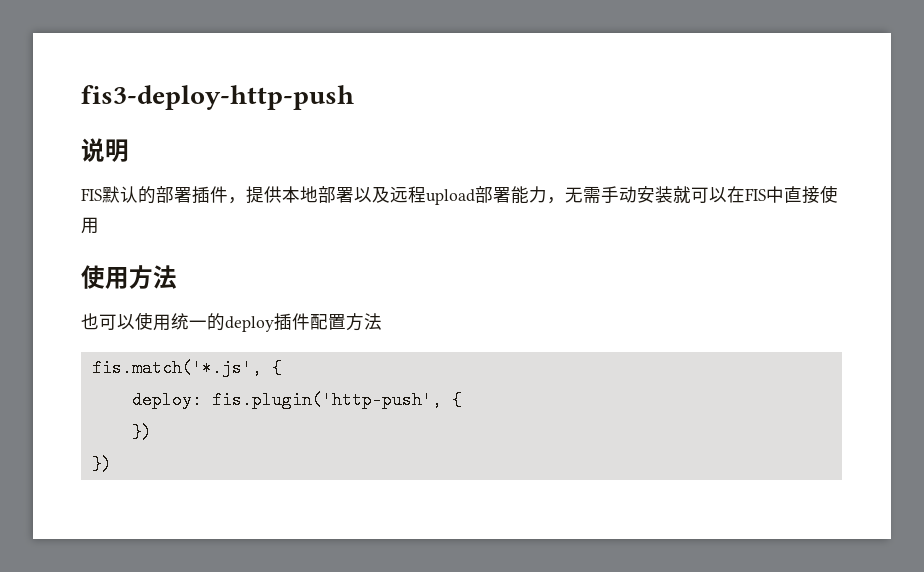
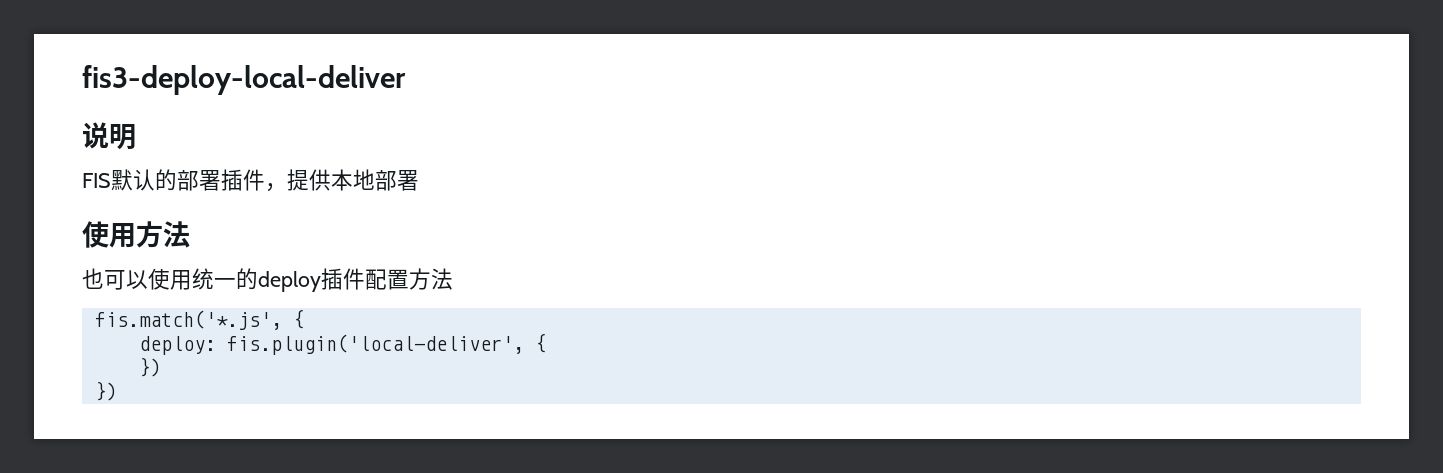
[81,85,354,110] fis3-deploy-http-push -> [82,65,406,95] fis3-deploy-local-deliver
[354,185,838,205] [81,217,99,234] 以及远程upload部署能力，无需手动安装就可以在FIS中直接使用 -> (419, 180) none
[211,391,442,409] fis.plugin('http-push', -> [226,334,524,355] fis.plugin('local-deliver',

